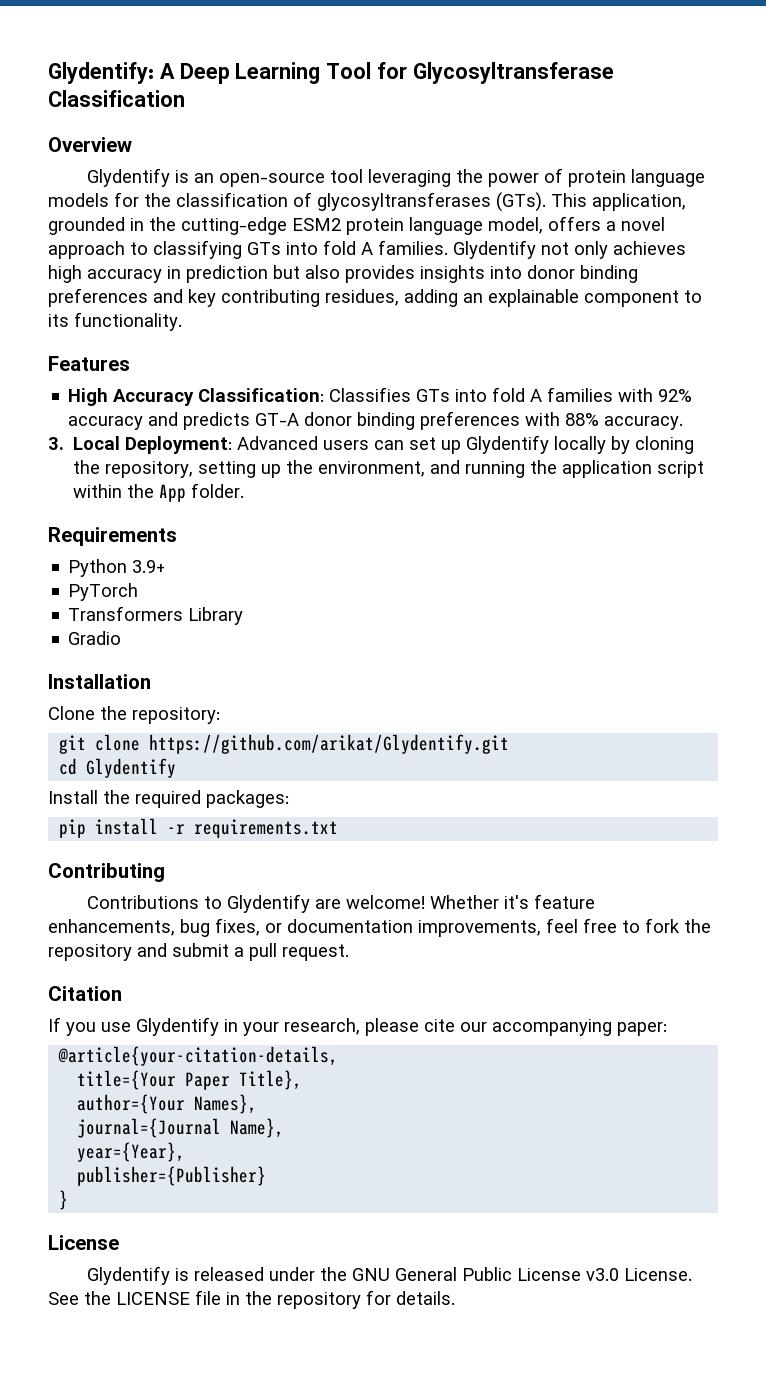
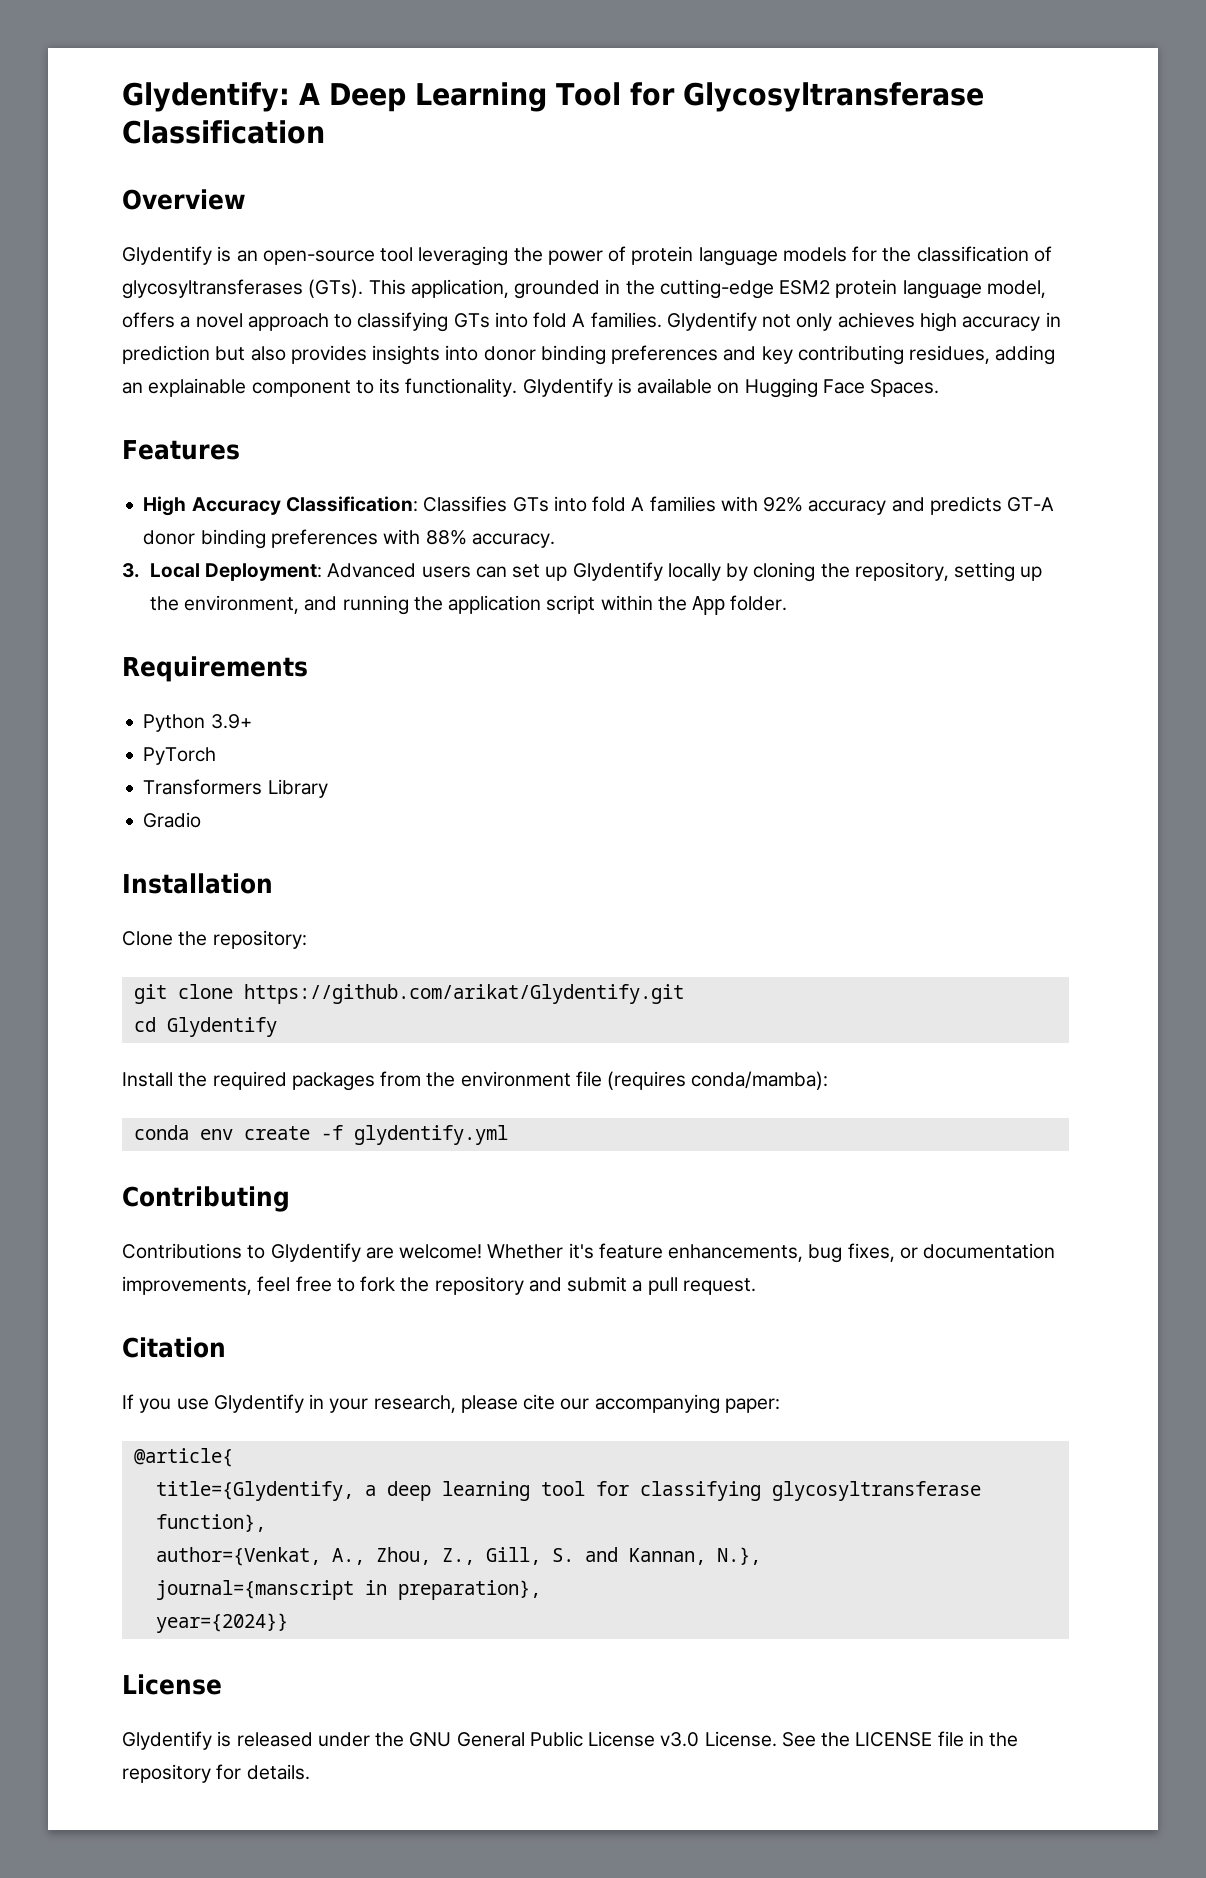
(182, 321) none -> [522,378,940,398] Glydentify is available on Hugging Face Spaces.
[206,790,289,808] [59,818,339,838] packages: // pip install -r requirements.txt -> [291,1071,829,1091] [133,1125,508,1145] packages from the environment file (requires conda/mamba): // conda env create -f glydentify.yml
[58,1046,339,1066] [77,1070,303,1090] [77,1094,258,1114] [77,1118,285,1138] [77,1142,186,1162] [77,1166,267,1186] [59,1190,69,1210] @article{your-citation-details, // title={Your Paper Title}, // author={Your Names}, // journal={Journal Name}, // year={Year}, // publisher={Publisher} // } -> [133,1448,233,1467] [155,1481,981,1501] [155,1514,266,1532] [155,1547,761,1566] [155,1580,541,1600] [155,1613,288,1633] @article{ // title={Glydentify, a deep learning tool for classifying glycosyltransferase function}, // author={Venkat, A., Zhou, Z., Gill, S. and Kannan, N.}, // journal={manscript in preparation}, // year={2024}}

